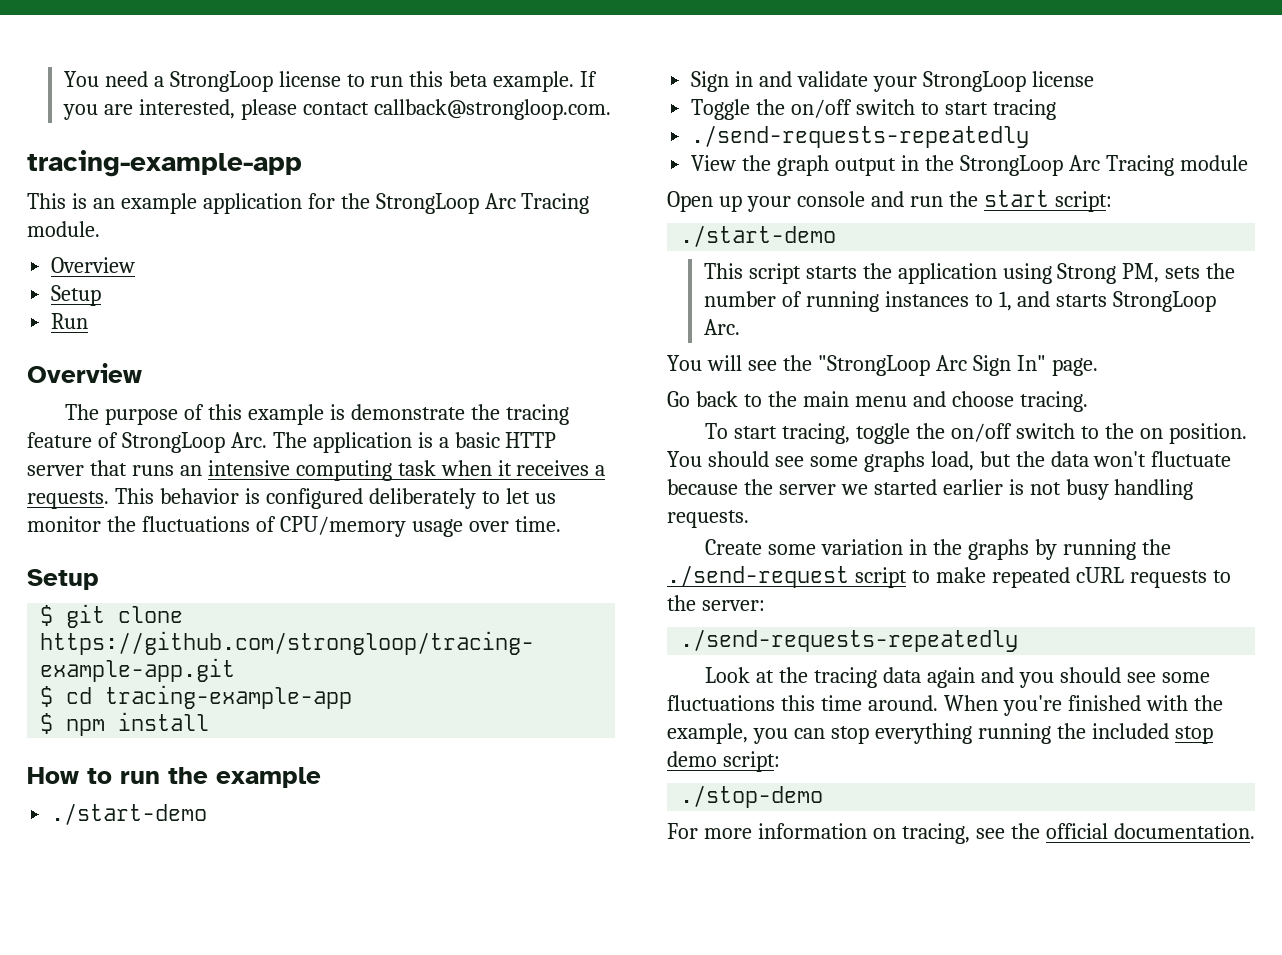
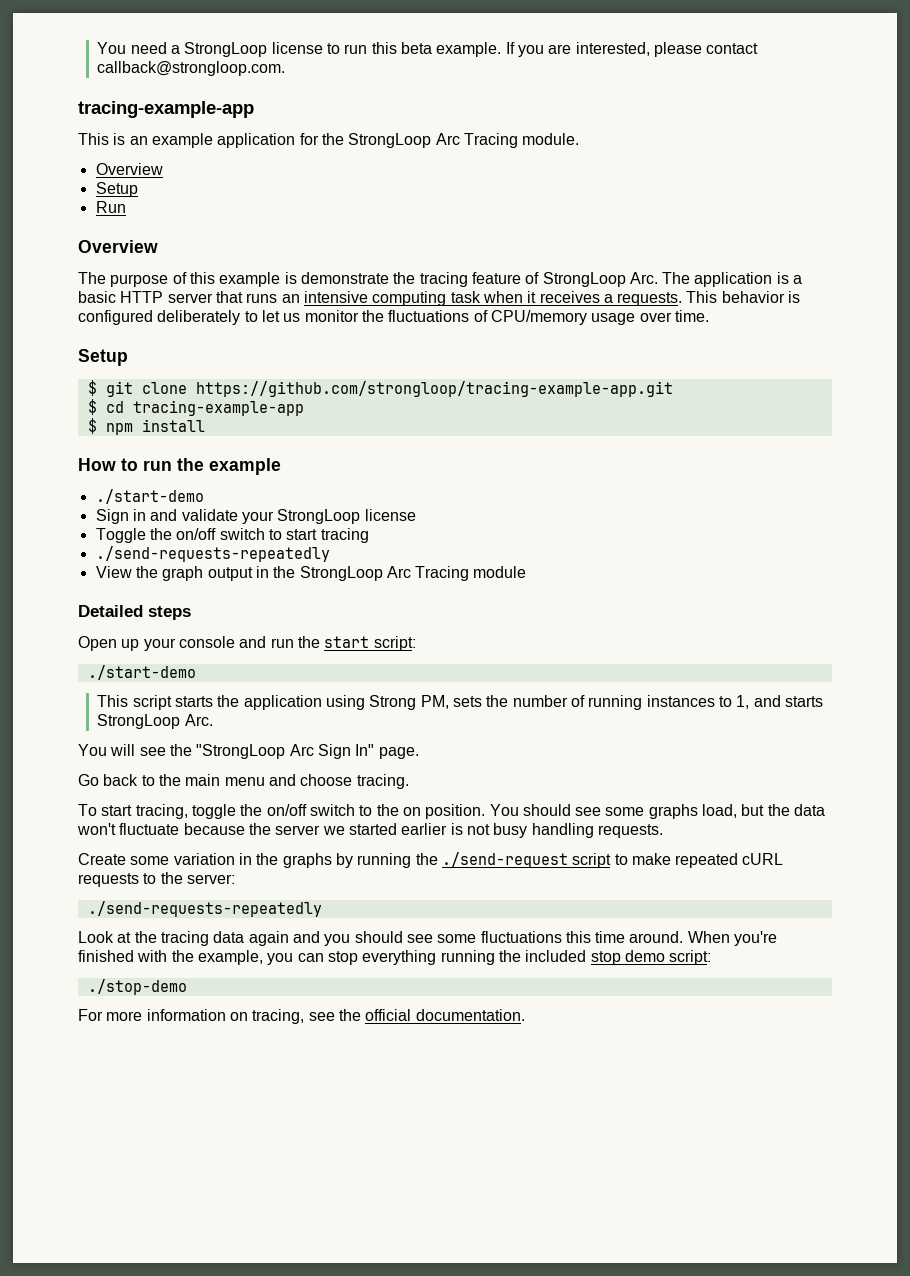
(1248, 163) none -> [78,605,191,620] // Detailed steps

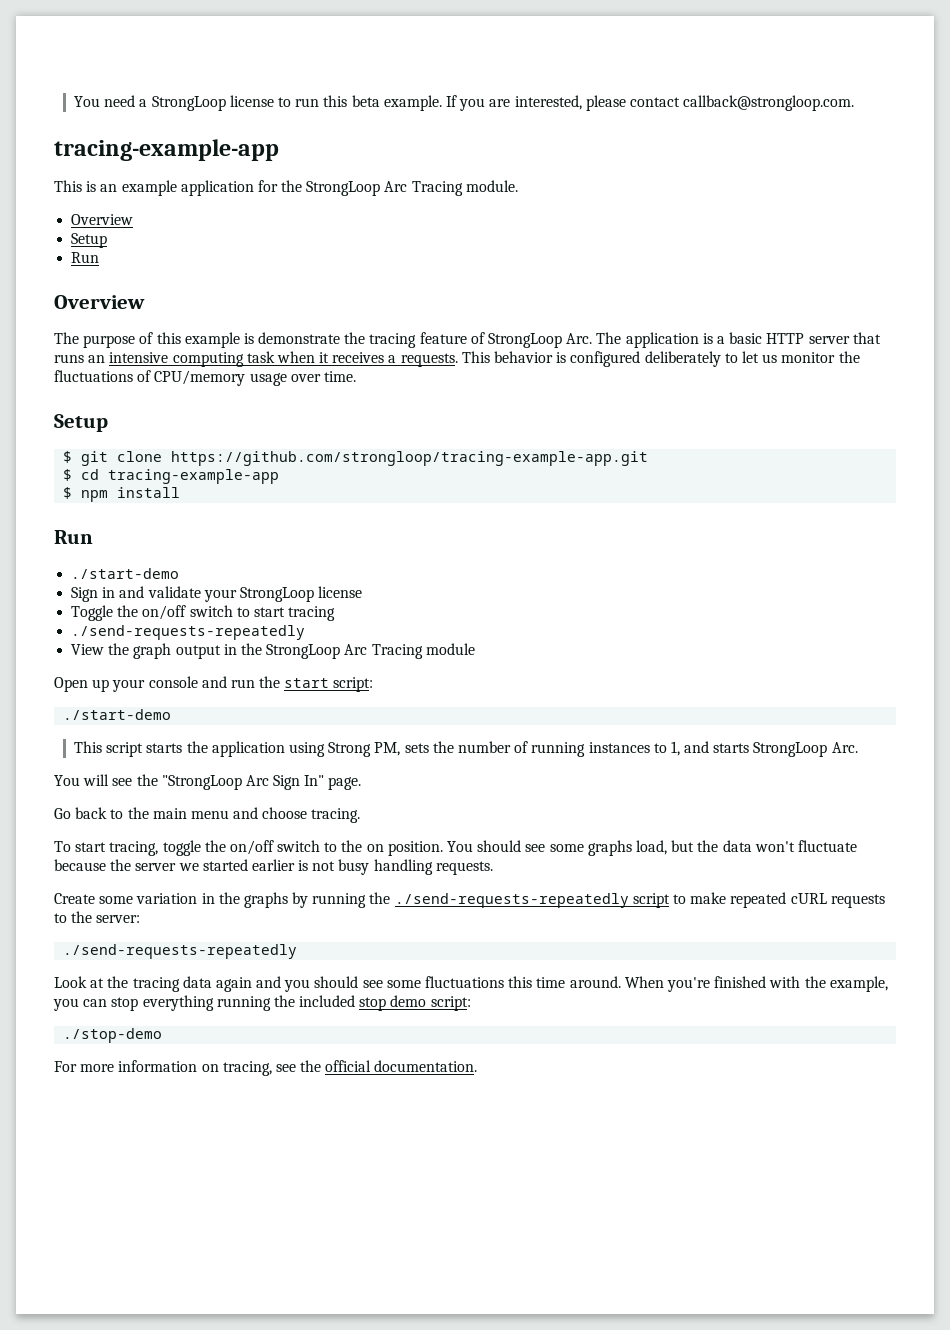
[78,458,281,475] How to run the example -> [54,530,93,544] Run
[78,605,191,620] // Detailed steps -> (475, 649) none
[441,852,568,868] ./send-request -> [394,893,629,908] ./send-requests-repeatedly

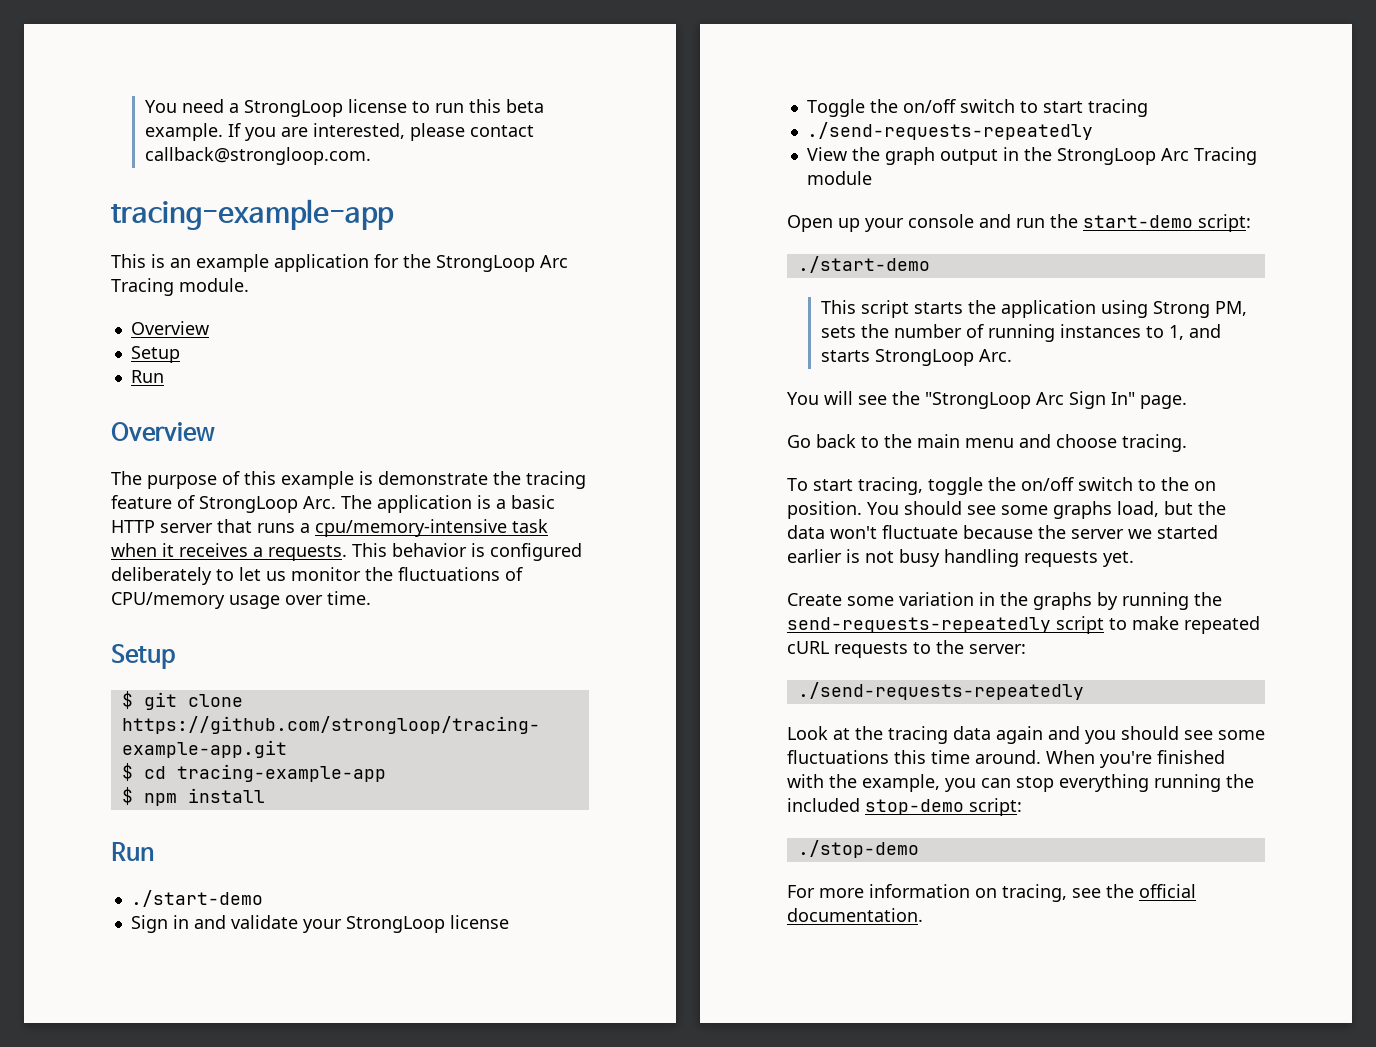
[88,352,244,367] an intensive computing -> [300,519,507,537] a cpu/memory-intensive
[284,678,330,688] start -> [1083,215,1193,228] start-demo
[435,861,493,875] requests. -> [1024,551,1134,567] requests yet.
[394,893,629,908] ./send-requests-repeatedly -> [787,617,1051,633] send-requests-repeatedly
[359,995,427,1011] stop demo -> [865,799,964,815] stop-demo

